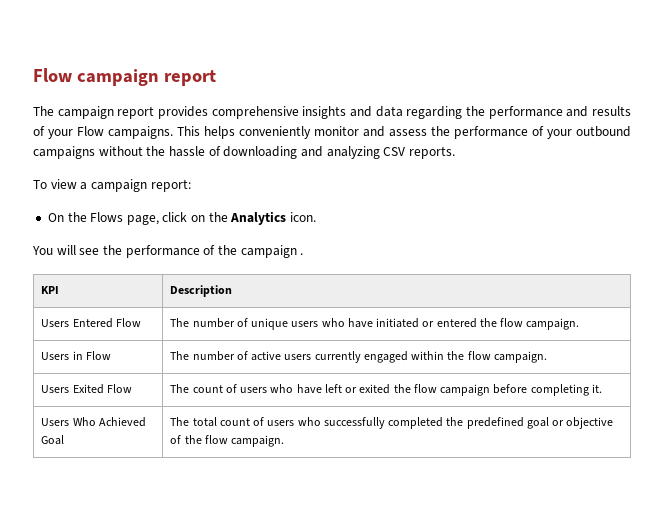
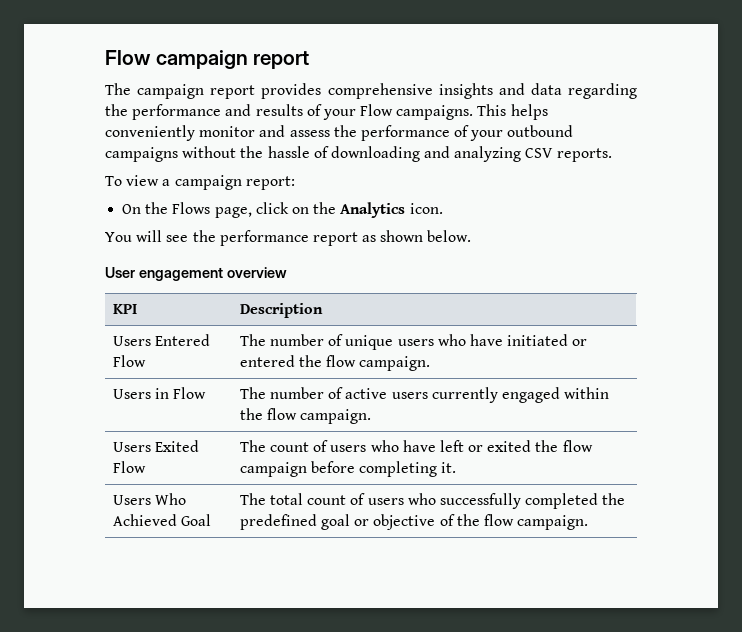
[203,245,304,258] of the campaign . -> [312,230,472,246] [105,267,287,281] report as shown below. // User engagement overview

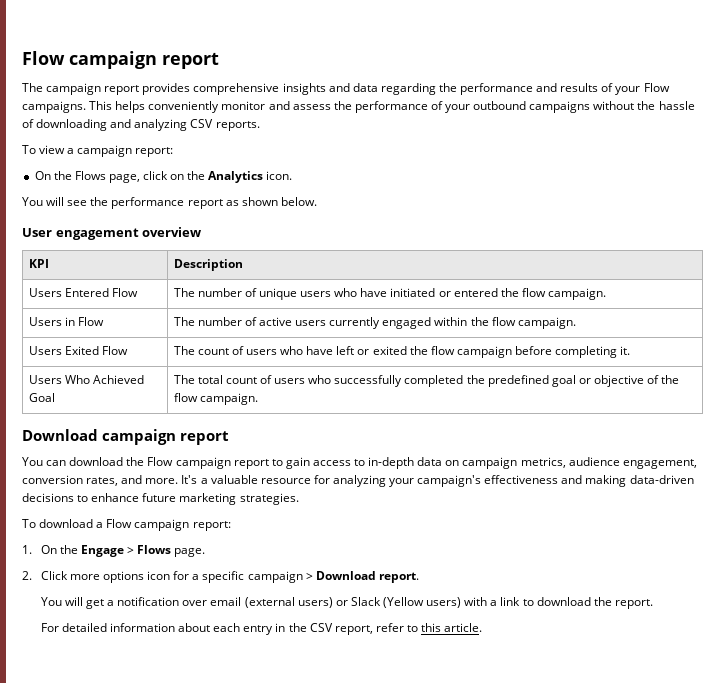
(589, 522) none -> [22,429,229,445] [22,457,697,469] [22,475,694,487] [22,493,299,505] [22,519,231,531] [22,545,206,557] [22,571,419,583] [40,597,653,609] [40,623,483,635] // Download campaign report // You can download the Flow campaign report to gain access to in-depth data on campaign metrics, audience engagement, conversion rates, and more. It's a valuable resource for analyzing your campaign's effectiveness and making data-driven decisions to enhance future marketing strategies. // To download a Flow campaign report: // 1. On the Engage > Flows page. // 2. Click more options icon for a specific campaign > Download report. // You will get a notification over email (external users) or Slack (Yellow users) with a link to download the report. // For detailed information about each entry in the CSV report, refer to this article.

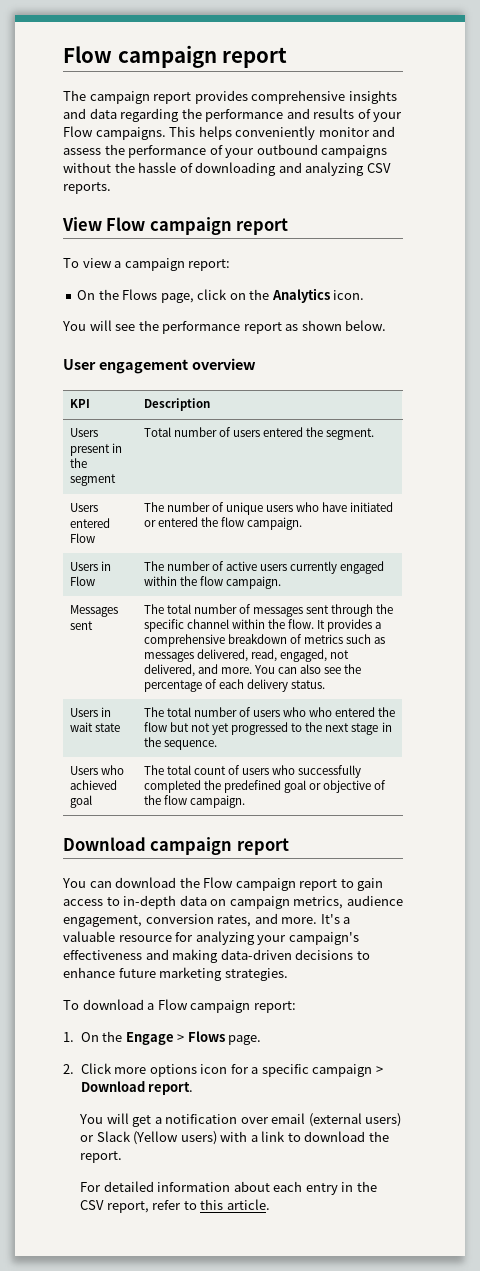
(260, 126) none -> [62,217,289,235] // View Flow campaign report
[64,288,109,297] Entered -> [69,443,122,456] [69,458,87,468] [69,474,116,486] [143,427,375,440] [69,503,98,512] [69,518,110,528] present in the segment | Total number of users entered the segment. // Users entered
[28,346,128,355] [173,346,631,358] [28,375,144,384] [28,393,55,402] Users Exited Flow | The count of users who have left or exited the flow campaign before completing it. // Users Who Achieved Goal -> [69,605,118,617] [69,621,93,630] [143,604,394,617] [143,619,382,632] [143,634,386,647] [143,649,350,662] [143,664,362,677] [143,679,326,692] [69,707,111,717] [69,722,120,732] [143,707,396,717] [143,722,392,735] [143,737,217,750] [69,765,124,775] [69,780,117,790] [69,795,92,808] Messages sent | The total number of messages sent through the specific channel within the flow. It provides a comprehensive breakdown of metrics such as messages delivered, read, engaged, not delivered, and more. You can also see the percentage of each delivery status. // Users in wait state | The total number of users who who entered the flow but not yet progressed to the next stage in the sequence. // Users who achieved goal

